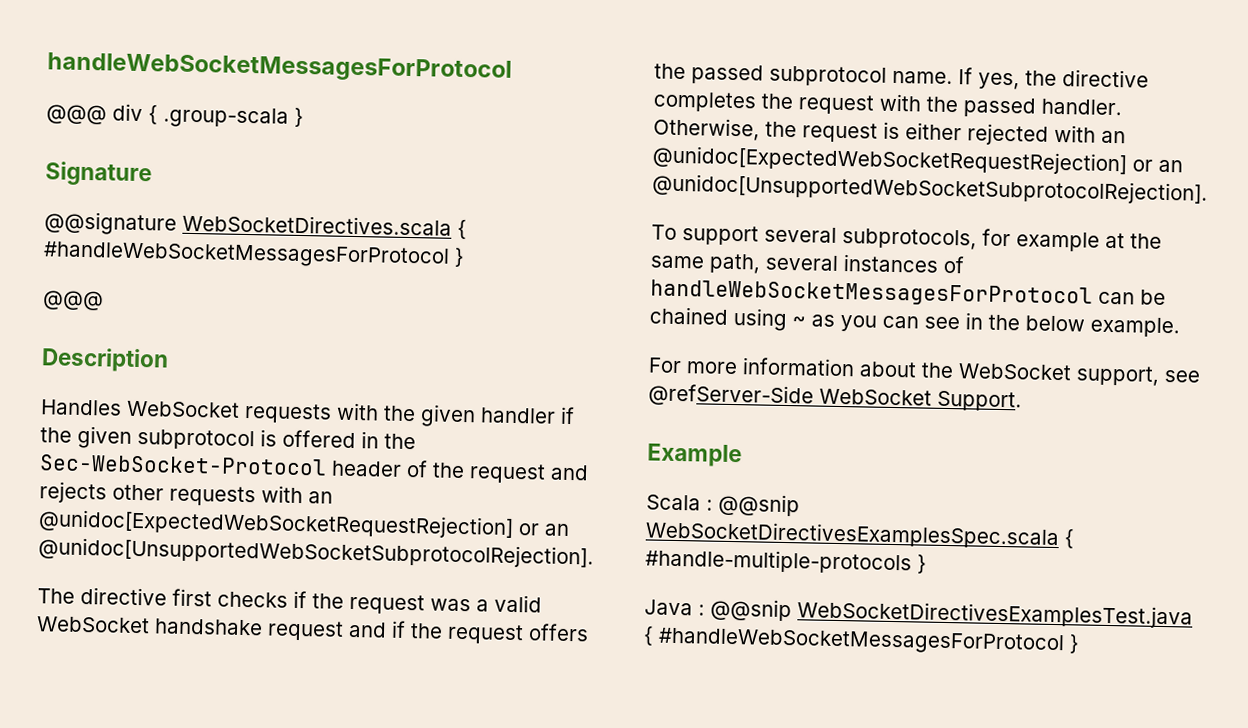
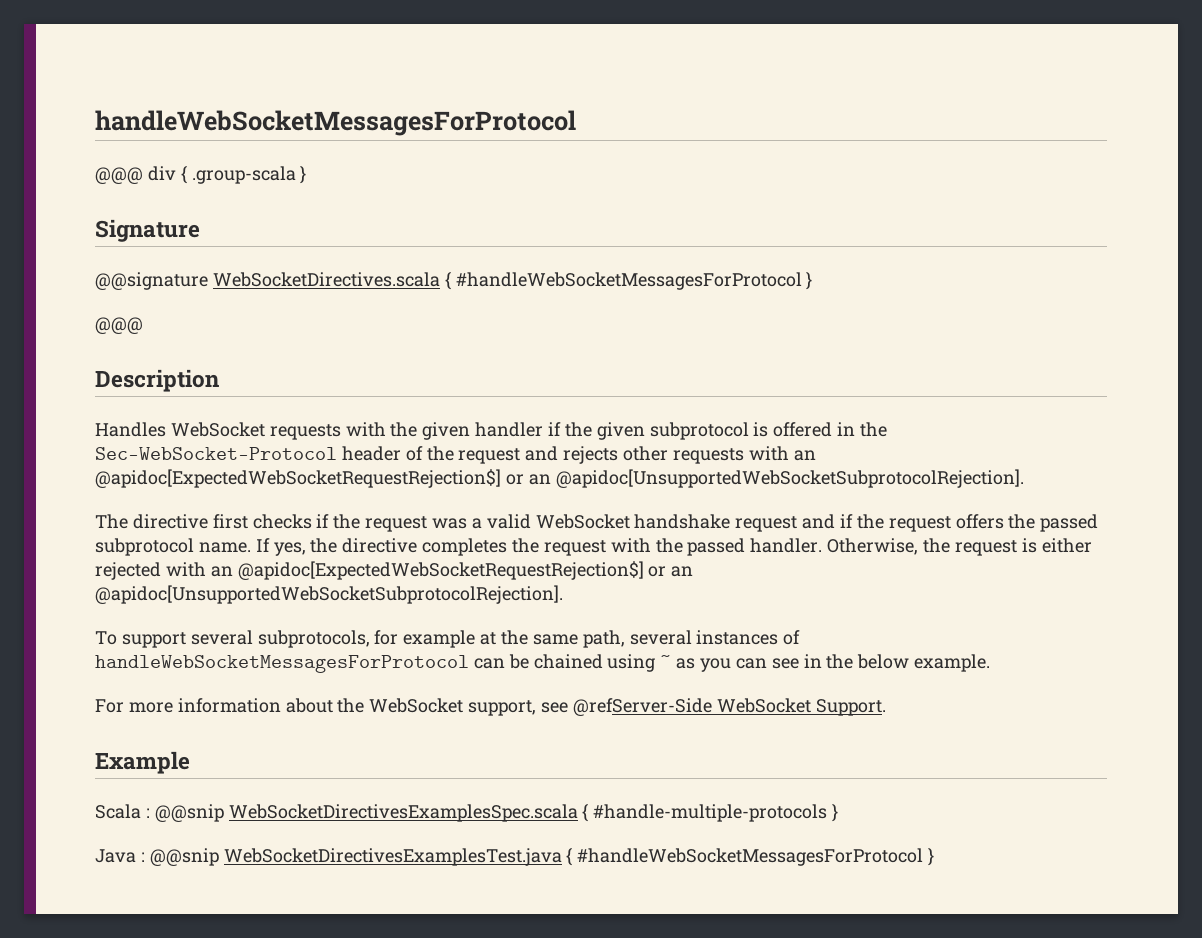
[38,509,570,539] [38,537,594,569] @unidoc[ExpectedWebSocketRequestRejection] or an @unidoc[UnsupportedWebSocketSubprotocolRejection]. -> [95,469,1024,488] @apidoc[ExpectedWebSocketRequestRejection$] or an @apidoc[UnsupportedWebSocketSubprotocolRejection].
[652,145,1183,176] [652,173,1208,205] @unidoc[ExpectedWebSocketRequestRejection] or an @unidoc[UnsupportedWebSocketSubprotocolRejection]. -> [237,561,694,580] [95,585,563,604] @apidoc[ExpectedWebSocketRequestRejection$] or an @apidoc[UnsupportedWebSocketSubprotocolRejection].

